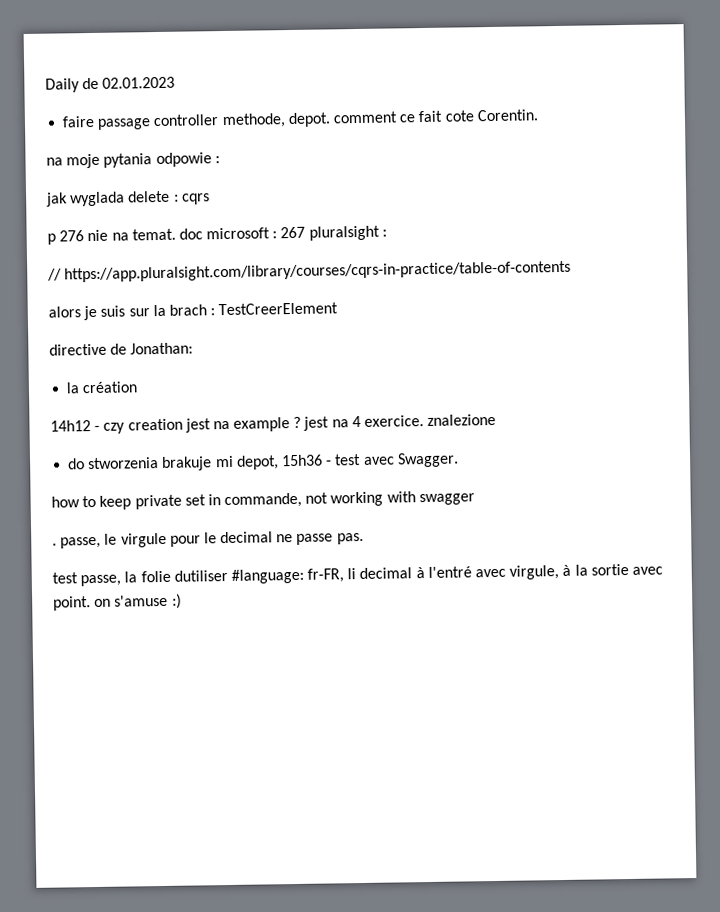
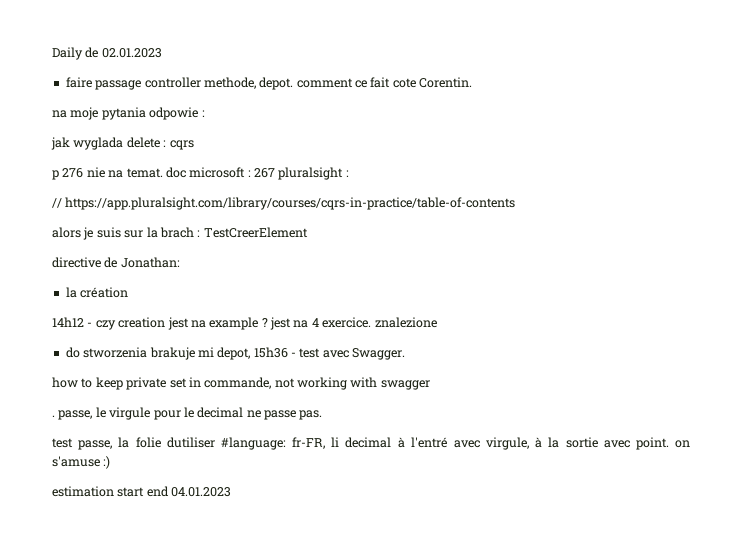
(182, 601) none -> [52,486,232,497] // estimation start end 04.01.2023

